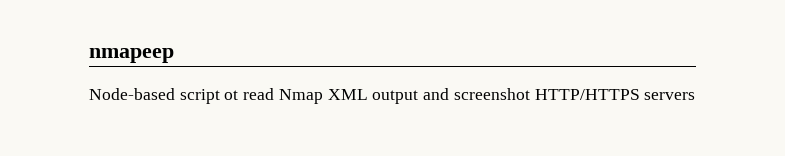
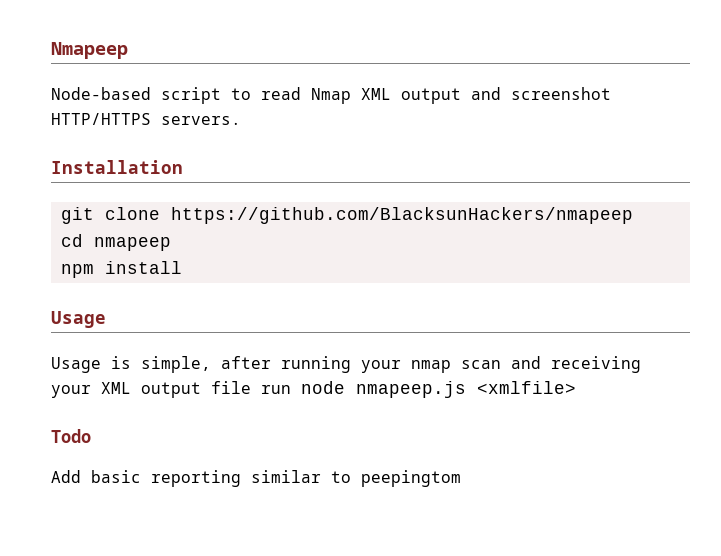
[89,48,174,63] nmapeep -> [51,42,128,59] Nmapeep
[224,90,239,100] ot -> [231,88,251,100] to
[644,92,696,100] servers -> [161,116,241,125] [51,160,183,174] [60,207,633,224] [60,234,171,251] [60,261,182,278] [51,311,106,328] [51,356,641,373] [51,381,576,398] [51,429,91,443] [51,470,461,487] servers. // Installation // git clone https://github.com/BlacksunHackers/nmapeep // cd nmapeep // npm install // Usage // Usage is simple, after running your nmap scan and receiving your XML output file run node nmapeep.js <xmlfile> // Todo // Add basic reporting similar to peepingtom

